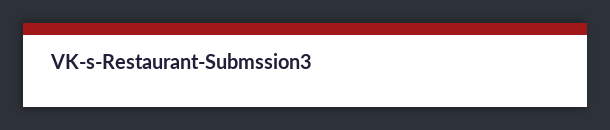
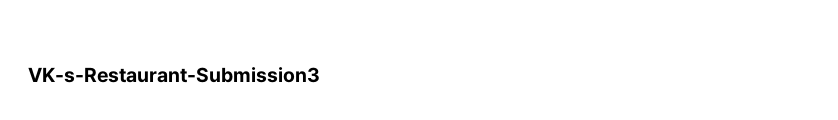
[50,53,312,69] VK-s-Restaurant-Submssion3 -> [28,67,320,83] VK-s-Restaurant-Submission3

